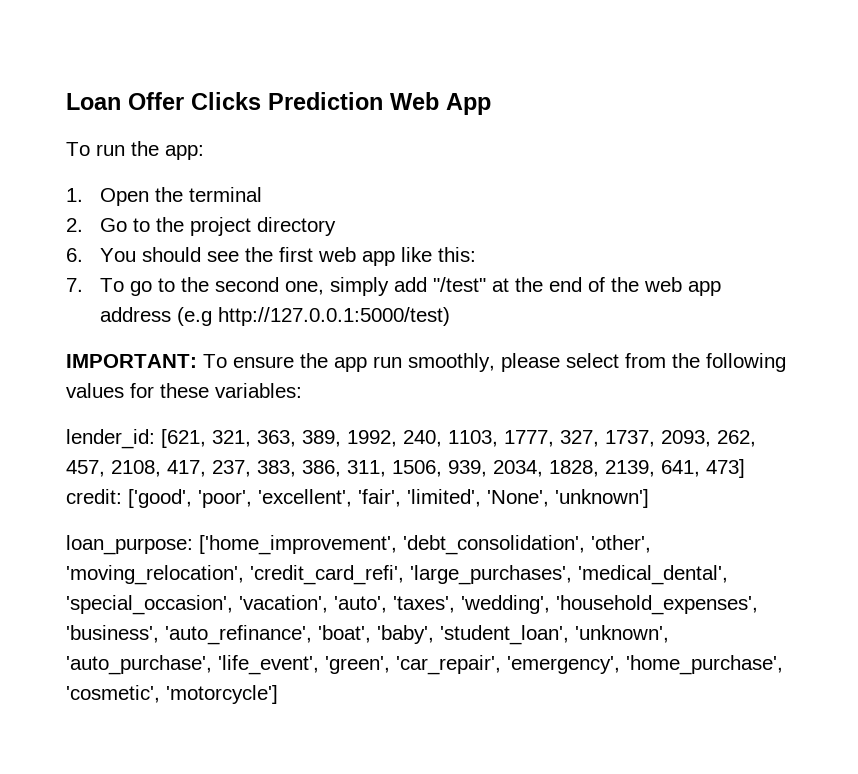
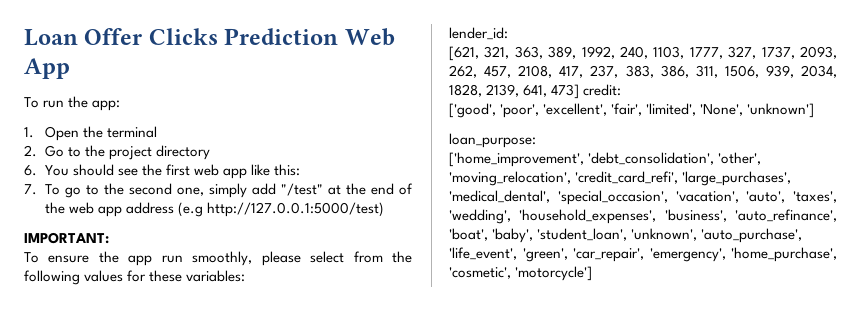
(197, 361) none -> (109, 238) //
(155, 439) none -> (508, 33) //
(122, 496) none -> (622, 90) //
(193, 545) none -> (536, 140) //

